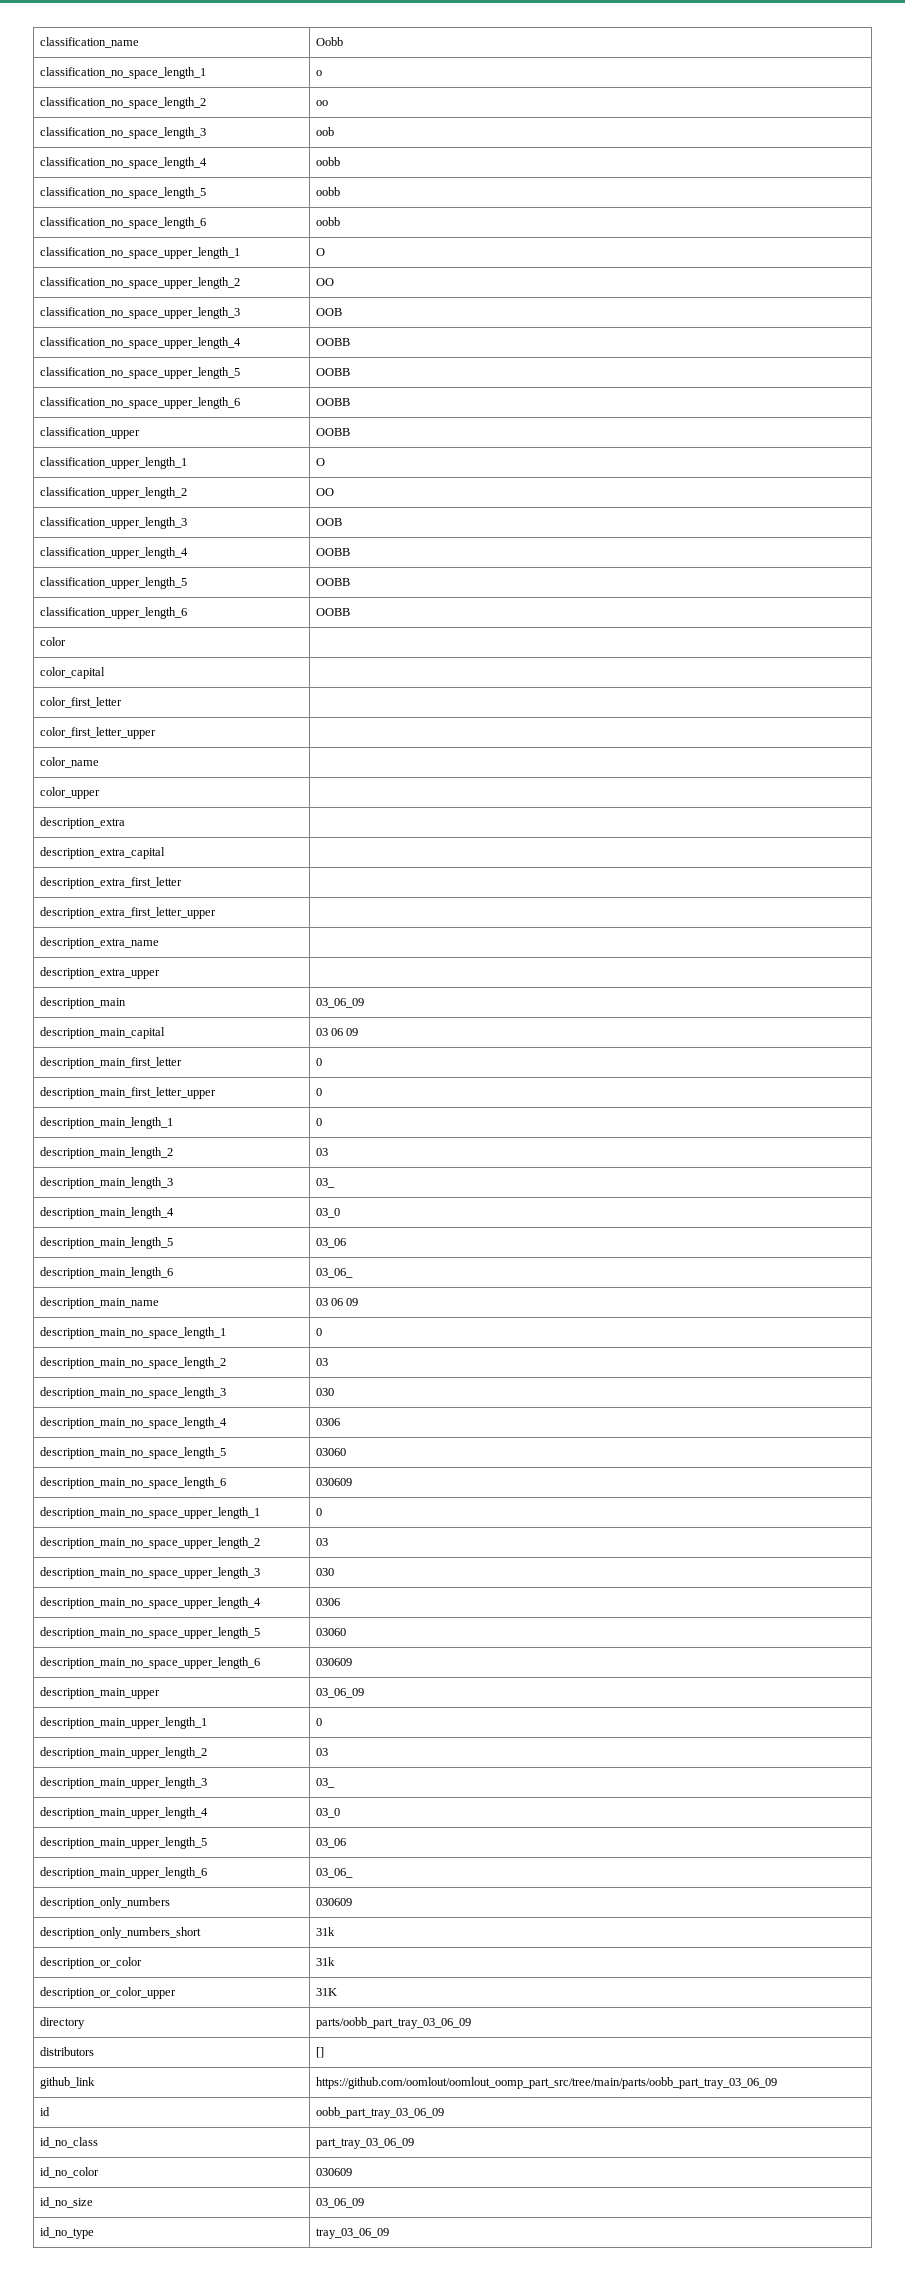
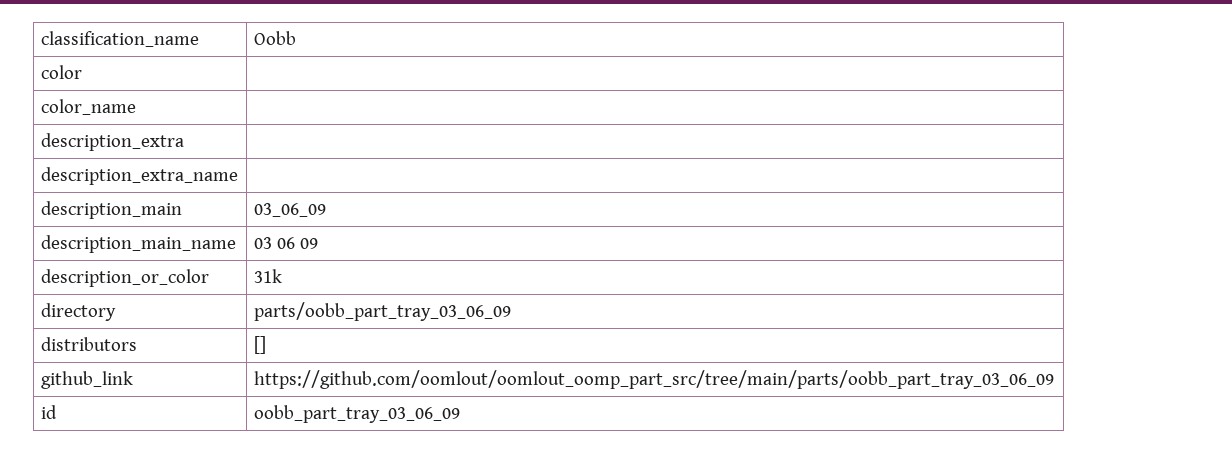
[39,67,206,79] [315,70,322,76] [39,97,206,109] [315,100,328,106] [39,127,206,139] [315,127,334,136] [39,157,207,169] [315,157,340,166] [39,187,206,199] [315,187,340,196] [39,217,206,229] [315,217,340,226] [39,247,240,259] [315,248,325,256] [39,277,240,289] [315,278,334,286] [39,307,240,319] [315,308,342,316] [39,337,241,349] [315,338,350,346] [39,367,240,379] [315,368,350,376] [39,397,240,409] [315,398,350,406] [39,427,140,439] [315,428,350,436] [39,457,187,469] [315,458,325,466] [39,487,187,499] [315,488,334,496] [39,517,187,529] [315,518,342,526] [39,547,188,559] [315,548,350,556] [39,577,187,589] [315,578,350,586] [39,607,187,619] [315,608,350,616] [39,637,66,646] [39,667,105,679] [39,697,122,708] [39,727,156,739] classification_no_space_length_1 | o // classification_no_space_length_2 | oo // classification_no_space_length_3 | oob // classification_no_space_length_4 | oobb // classification_no_space_length_5 | oobb // classification_no_space_length_6 | oobb // classification_no_space_upper_length_1 | O // classification_no_space_upper_length_2 | OO // classification_no_space_upper_length_3 | OOB // classification_no_space_upper_length_4 | OOBB // classification_no_space_upper_length_5 | OOBB // classification_no_space_upper_length_6 | OOBB // classification_upper | OOBB // classification_upper_length_1 | O // classification_upper_length_2 | OO // classification_upper_length_3 | OOB // classification_upper_length_4 | OOBB // classification_upper_length_5 | OOBB // classification_upper_length_6 | OOBB // color | // color_capital | // color_first_letter | // color_first_letter_upper -> [40,65,82,79] color
[39,787,100,799] // color_upper | -> (136, 107) none
[39,847,165,859] [39,877,182,889] [39,907,216,919] // description_extra_capital | // description_extra_first_letter | // description_extra_first_letter_upper | -> (184, 142) none
[39,967,160,979] // description_extra_upper | -> (238, 176) none
[39,1027,165,1039] [315,1028,359,1036] [39,1057,182,1069] [315,1058,322,1066] [39,1087,216,1099] [315,1088,322,1096] [39,1117,173,1129] [315,1118,322,1126] [39,1147,173,1159] [315,1148,328,1156] [39,1177,173,1189] [315,1178,335,1188] [39,1207,174,1219] [315,1208,340,1218] [39,1237,173,1249] [315,1238,346,1248] [39,1267,173,1279] [315,1268,353,1278] [39,1297,159,1309] [315,1298,359,1306] [39,1327,226,1339] [315,1328,322,1336] [39,1357,226,1369] [315,1358,328,1366] [39,1387,226,1399] [315,1388,334,1396] [39,1417,227,1429] [315,1418,340,1426] [39,1447,226,1459] [315,1448,346,1456] [39,1477,226,1489] [315,1478,352,1486] [39,1507,260,1519] [315,1508,322,1516] [39,1537,260,1549] [315,1538,328,1546] [39,1567,260,1579] [315,1568,334,1576] [39,1597,261,1609] [315,1598,340,1606] [39,1627,260,1639] [315,1628,346,1636] [39,1657,260,1669] [315,1658,352,1666] [39,1687,160,1699] [315,1688,364,1698] [39,1717,207,1729] [315,1718,322,1726] [39,1747,207,1759] [315,1748,328,1756] [39,1777,207,1789] [315,1778,335,1788] [39,1807,208,1819] [315,1808,340,1818] [39,1837,207,1849] [315,1838,346,1848] [39,1867,207,1879] [315,1868,353,1878] [39,1897,170,1909] [315,1898,352,1906] [39,1927,201,1939] [315,1927,335,1936] description_main_capital | 03 06 09 // description_main_first_letter | 0 // description_main_first_letter_upper | 0 // description_main_length_1 | 0 // description_main_length_2 | 03 // description_main_length_3 | 03_ // description_main_length_4 | 03_0 // description_main_length_5 | 03_06 // description_main_length_6 | 03_06_ // description_main_name | 03 06 09 // description_main_no_space_length_1 | 0 // description_main_no_space_length_2 | 03 // description_main_no_space_length_3 | 030 // description_main_no_space_length_4 | 0306 // description_main_no_space_length_5 | 03060 // description_main_no_space_length_6 | 030609 // description_main_no_space_upper_length_1 | 0 // description_main_no_space_upper_length_2 | 03 // description_main_no_space_upper_length_3 | 030 // description_main_no_space_upper_length_4 | 0306 // description_main_no_space_upper_length_5 | 03060 // description_main_no_space_upper_length_6 | 030609 // description_main_upper | 03_06_09 // description_main_upper_length_1 | 0 // description_main_upper_length_2 | 03 // description_main_upper_length_3 | 03_ // description_main_upper_length_4 | 03_0 // description_main_upper_length_5 | 03_06 // description_main_upper_length_6 | 03_06_ // description_only_numbers | 030609 // description_only_numbers_short | 31k -> [40,235,236,253] [253,237,318,249] description_main_name | 03 06 09
[39,1987,176,1999] [315,1988,337,1996] // description_or_color_upper | 31K -> (282, 276) none
[39,2137,98,2148] [315,2138,414,2149] [39,2167,99,2178] [315,2168,352,2176] [39,2197,93,2208] [315,2198,364,2208] [39,2227,94,2239] [315,2228,389,2239] // id_no_class | part_tray_03_06_09 // id_no_color | 030609 // id_no_size | 03_06_09 // id_no_type | tray_03_06_09 -> (460, 414) none

